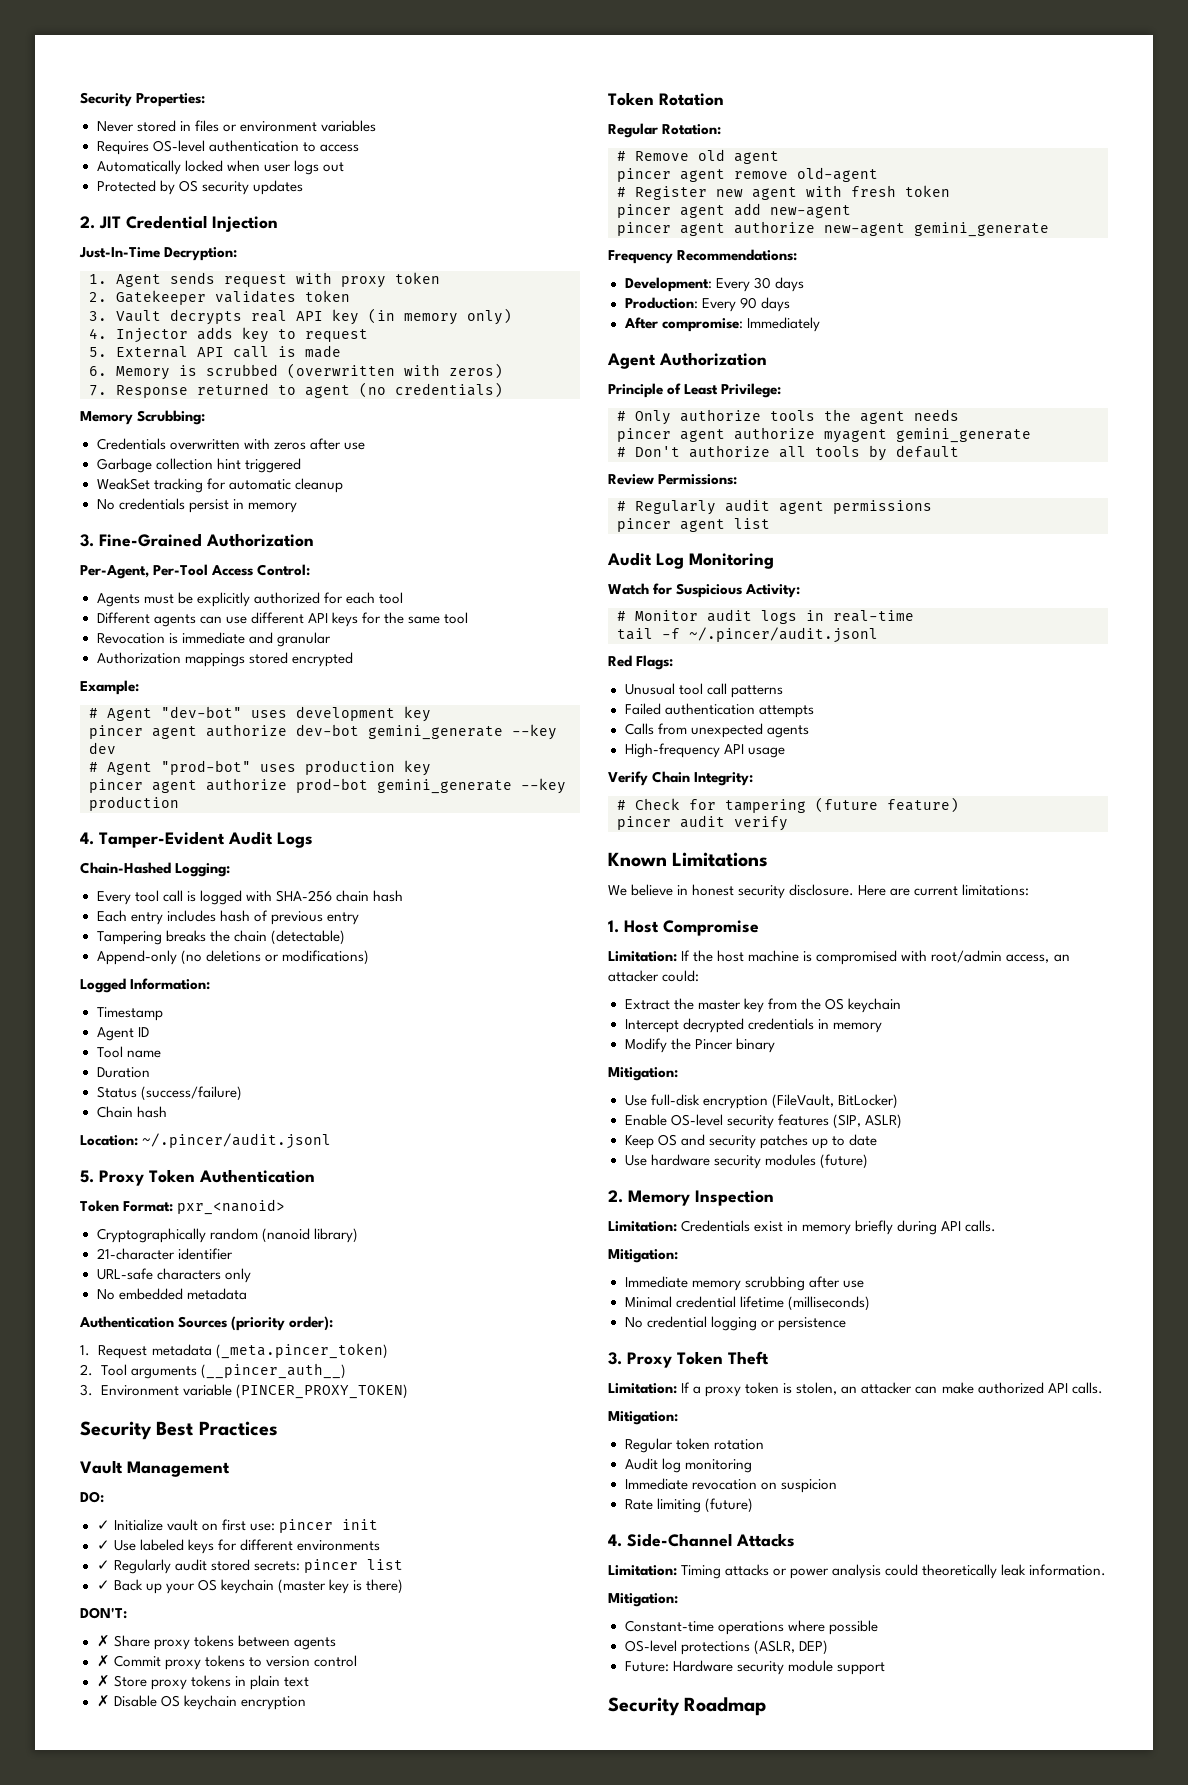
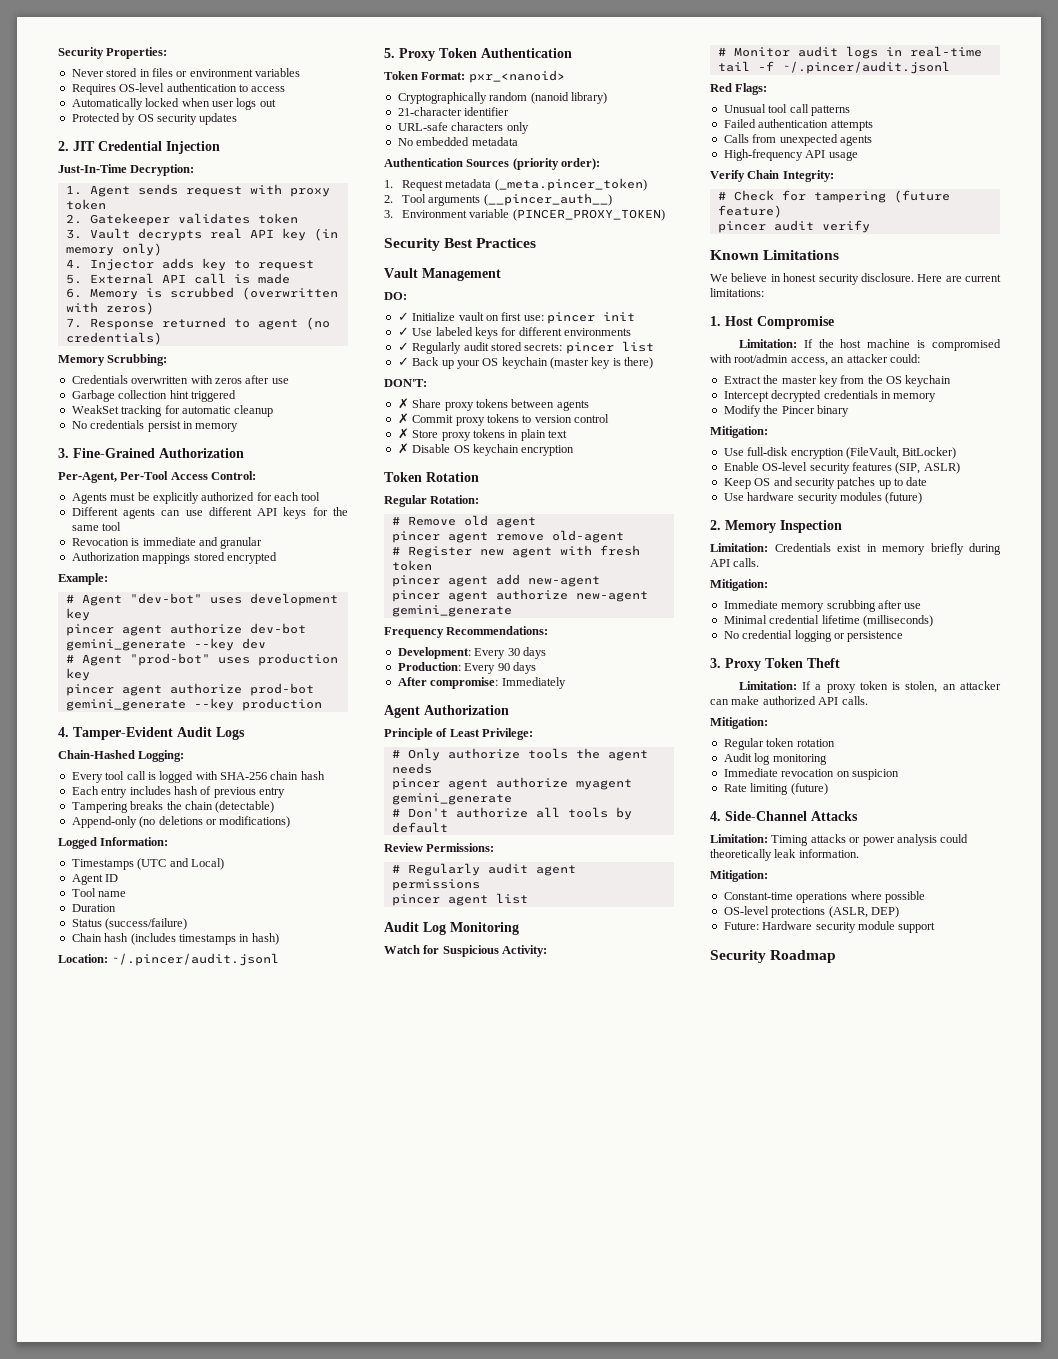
[96,1007,163,1021] Timestamp -> [71,858,224,870] Timestamps (UTC and Local)
(167, 1112) none -> [130,933,279,945] (includes timestamps in hash)

